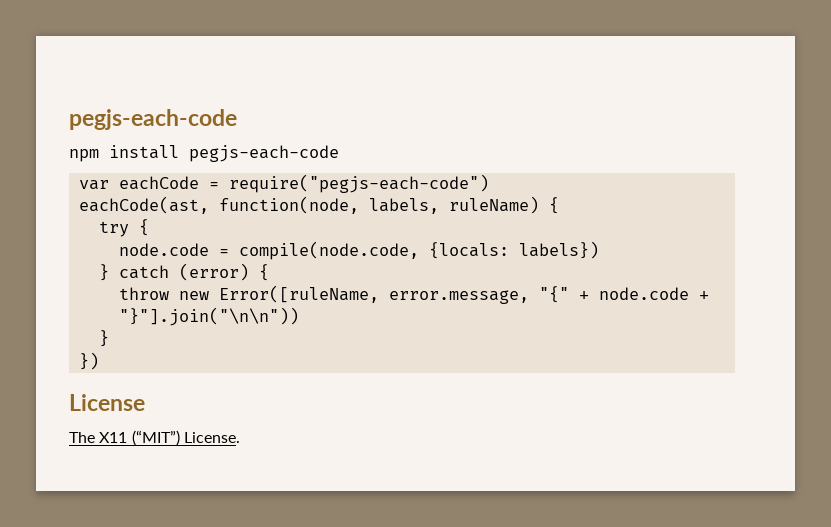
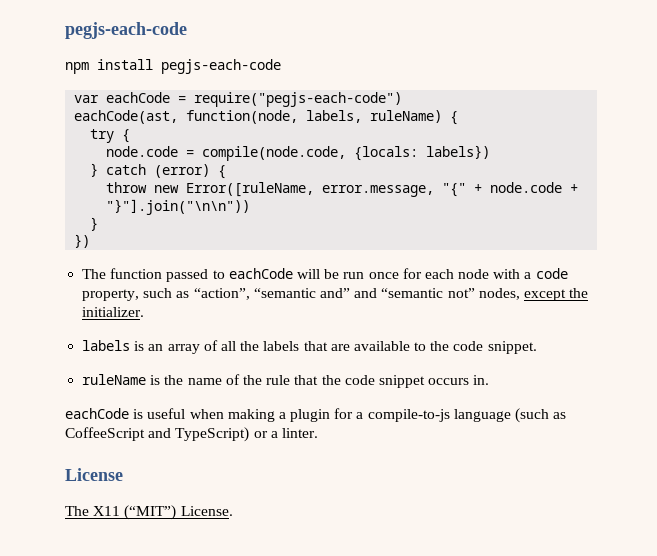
(99, 361) none -> [82,268,568,282] [82,288,589,301] [82,307,145,317] [82,340,537,354] [82,374,490,388] [65,408,567,423] [65,427,318,442] // The function passed to eachCode will be run once for each node with a code property, such as “action”, “semantic and” and “semantic not” nodes, except the initializer. // labels is an array of all the labels that are available to the code snippet. // ruleName is the name of the rule that the code snippet occurs in. // eachCode is useful when making a plugin for a compile-to-js language (such as CoffeeScript and TypeScript) or a linter.

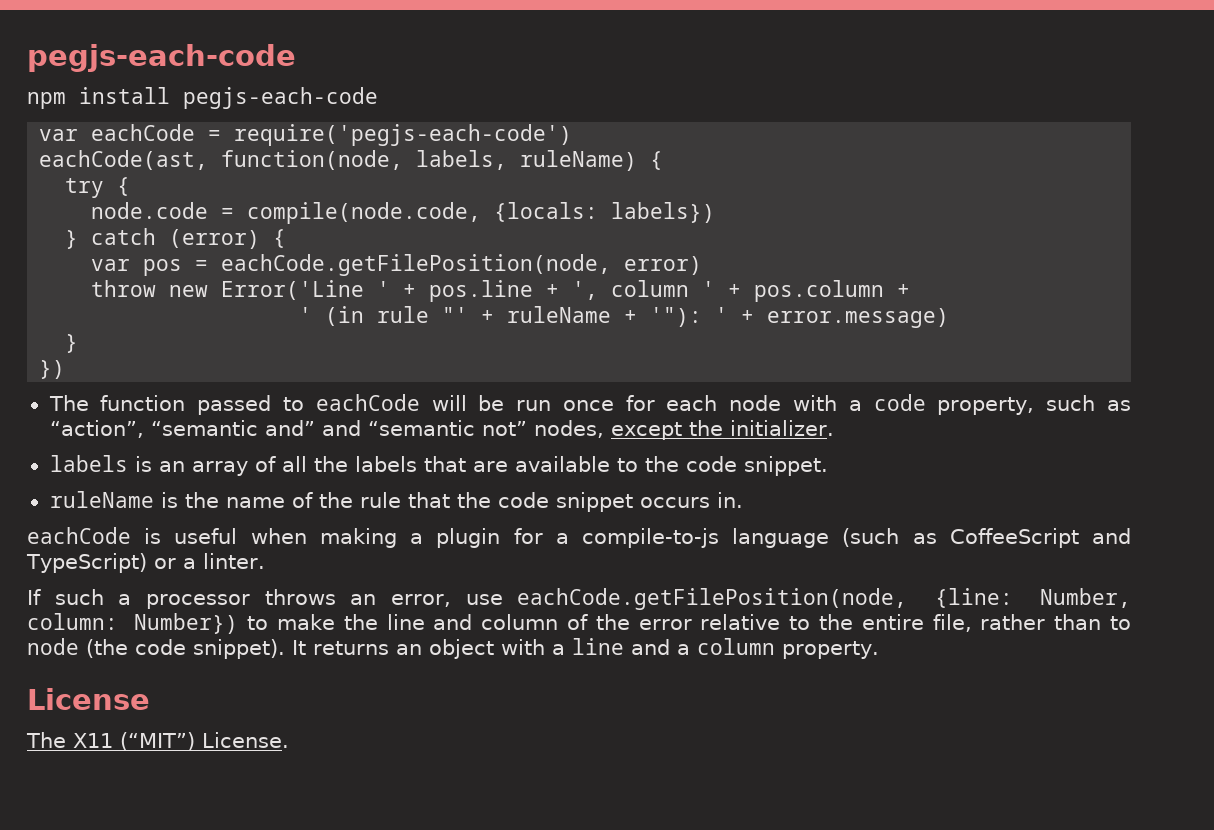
[194,92,403,107] require("pegjs-each-code") -> [234,124,573,146] require('pegjs-each-code')
[106,182,579,197] [106,199,251,215] throw new Error([ruleName, error.message, "{" + node.code + "}"].join("\n\n")) -> [91,254,703,276] [91,280,911,302] [299,306,950,328] var pos = eachCode.getFilePosition(node, error) // throw new Error('Line ' + pos.line + ', column ' + pos.column + // ' (in rule "' + ruleName + '"): ' + error.message)
(318, 433) none -> [27,588,1131,610] [27,613,1131,634] [27,638,879,659] // If such a processor throws an error, use eachCode.getFilePosition(node, {line: Number, column: Number}) to make the line and column of the error relative to the entire file, rather than to node (the code snippet). It returns an object with a line and a column property.

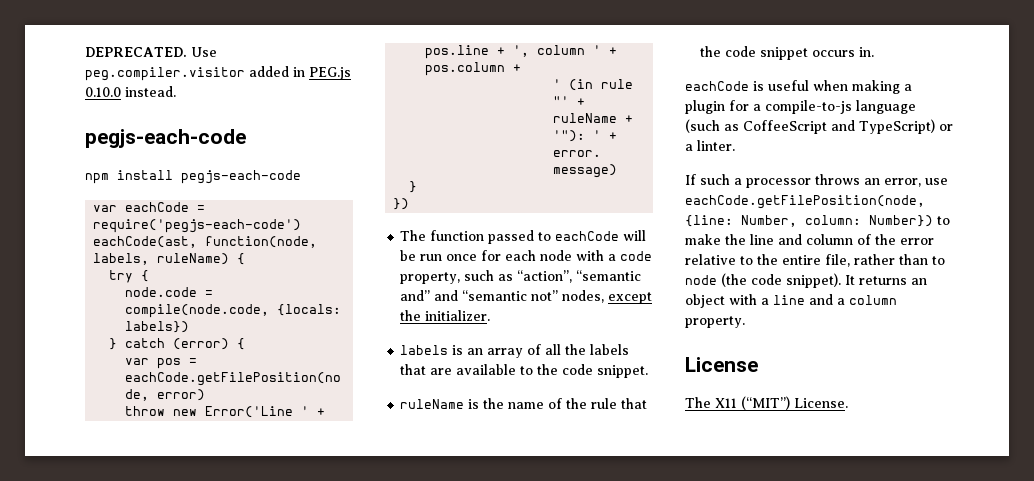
(27, 58) none -> [85,47,217,57] [85,66,351,81] [85,86,176,97] DEPRECATED. Use peg.compiler.visitor added in PEG.js 0.10.0 instead. //

